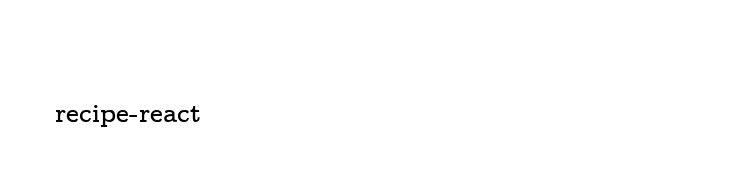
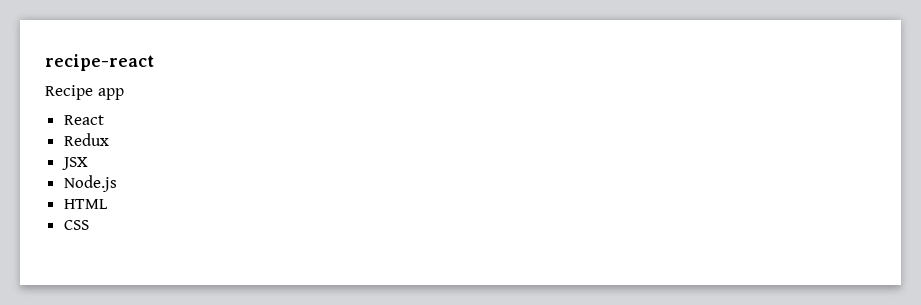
(201, 116) none -> [45,85,124,100] [63,115,104,125] [63,133,109,146] [61,157,88,170] [63,175,117,192] [63,199,108,209] [63,220,89,230] // Recipe app // React // Redux // JSX // Node.js // HTML // CSS

